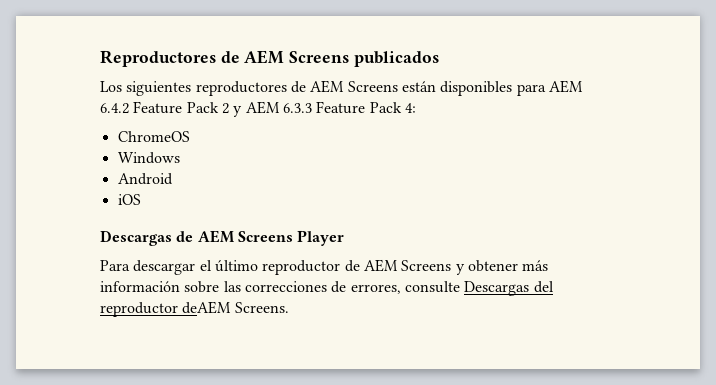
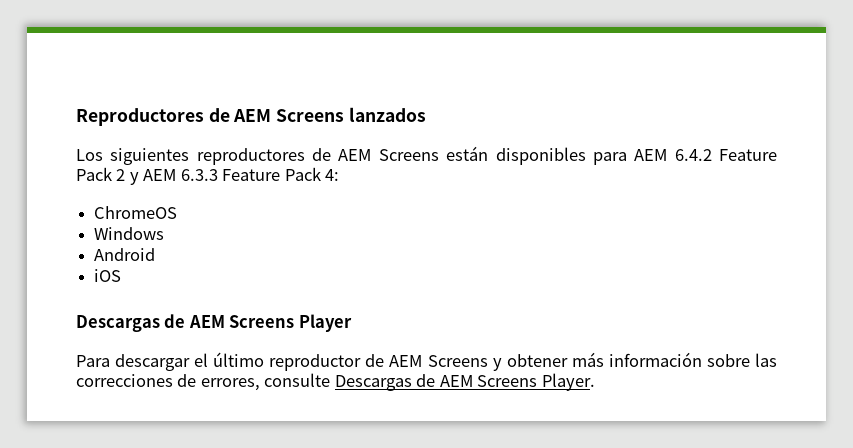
[353,51,439,67] publicados -> [348,107,426,122] lanzados
[533,281,554,293] [100,301,289,317] del reproductor deAEM Screens. -> [416,373,595,391] de AEM Screens Player.

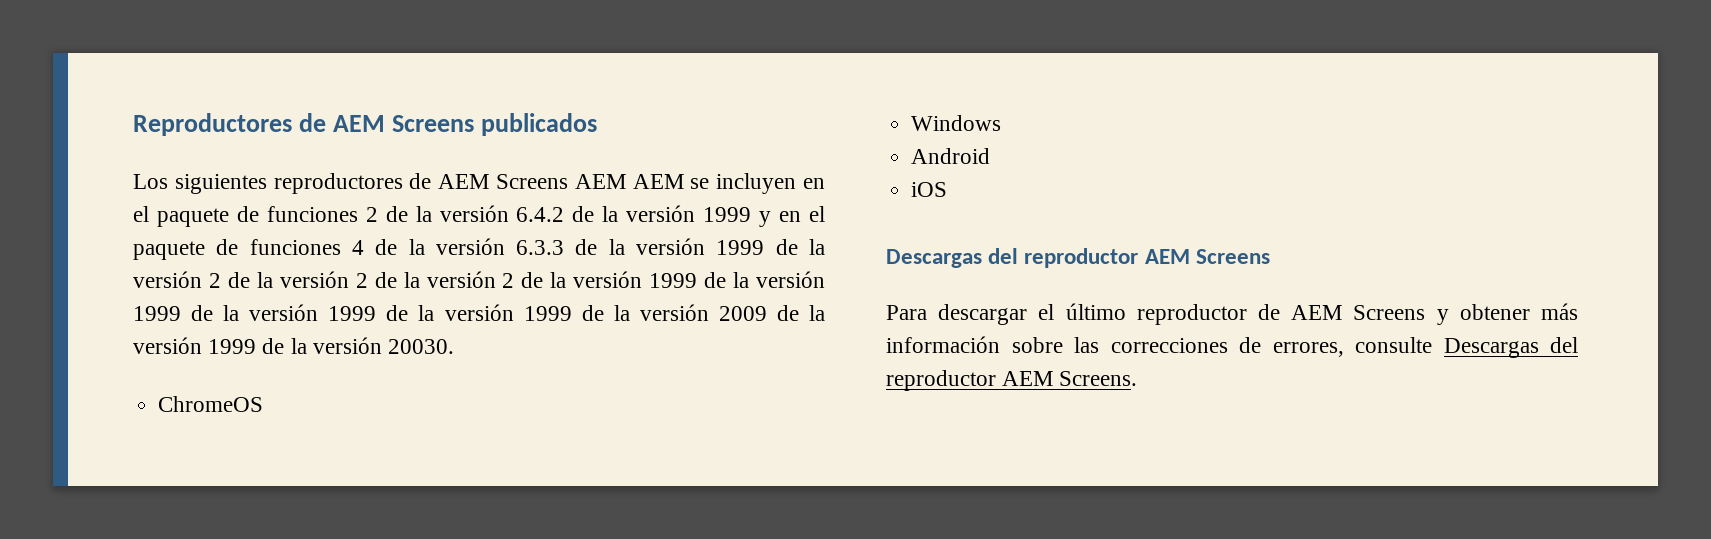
[348,107,426,122] lanzados -> [481,113,598,136] publicados
[446,146,778,165] [76,167,340,185] están disponibles para AEM 6.4.2 Feature Pack 2 y AEM 6.3.3 Feature Pack 4: -> [574,173,825,194] [133,205,825,227] [133,238,825,260] [133,271,825,288] [133,304,825,321] [133,337,455,354] AEM AEM se incluyen en el paquete de funciones 2 de la versión 6.4.2 de la versión 1999 y en el paquete de funciones 4 de la versión 6.3.3 de la versión 1999 de la versión 2 de la versión 2 de la versión 2 de la versión 1999 de la versión 1999 de la versión 1999 de la versión 1999 de la versión 2009 de la versión 1999 de la versión 20030.
[164,314,352,332] de AEM Screens Player -> [988,248,1270,268] del reproductor AEM Screens
[416,373,595,391] de AEM Screens Player. -> [1550,337,1578,353] [886,370,1138,391] del reproductor AEM Screens.

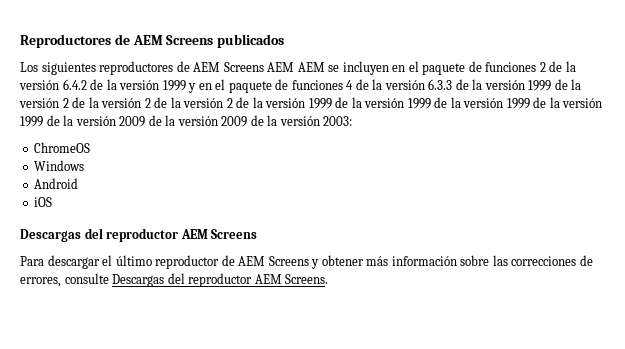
[208,337,455,354] 1999 de la versión 20030. -> [221,115,353,127] 2009 de la versión 2003:

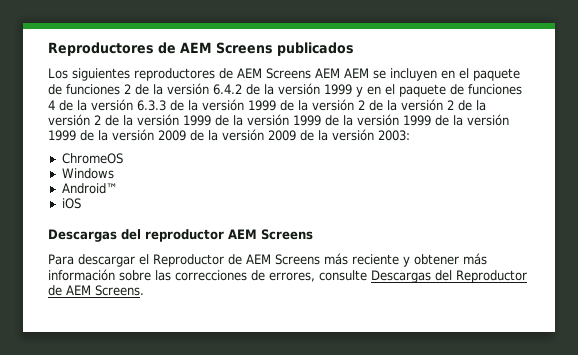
[34,178,79,189] Android -> [61,183,118,194] Android™
[115,255,309,269] último reproductor de AEM Screens -> [153,253,399,267] Reproductor de AEM Screens más reciente
[188,273,253,287] reproductor -> [456,270,527,283] [48,285,62,296] Reproductor de

